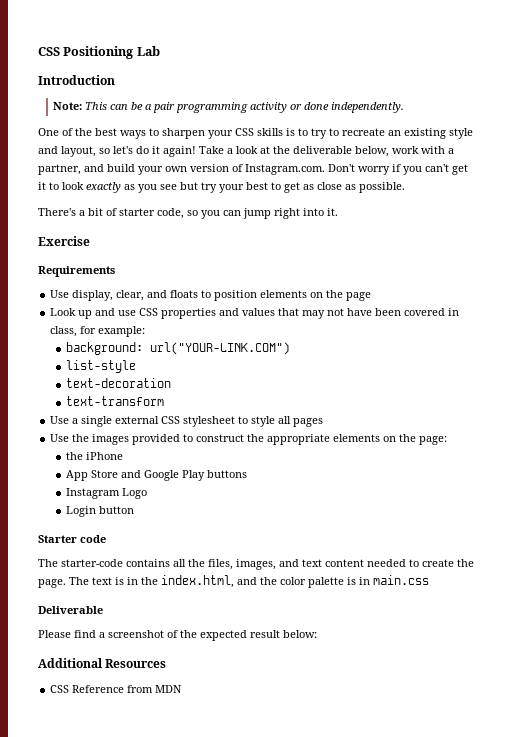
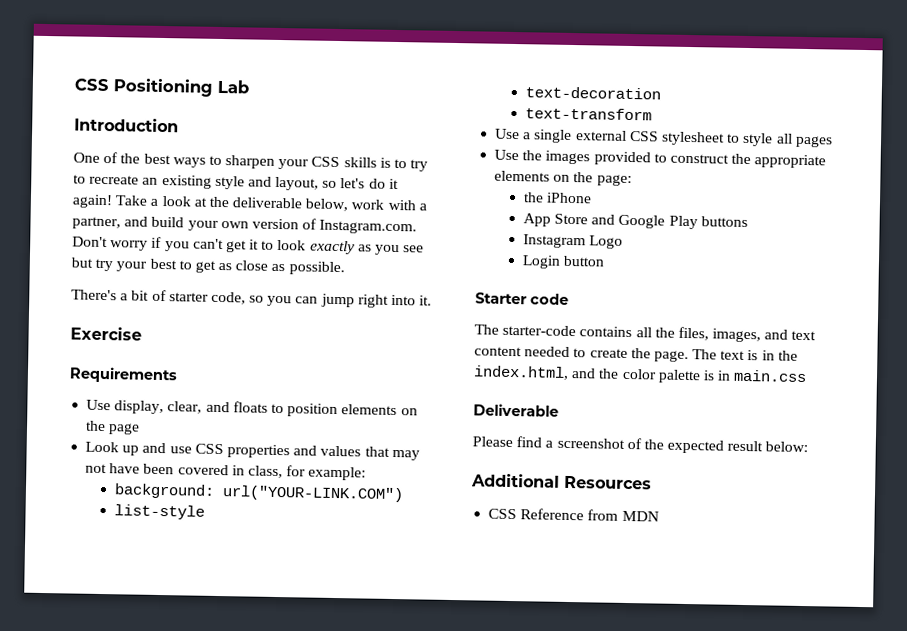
[53,102,405,113] // Note: This can be a pair programming activity or done independently. -> (179, 125) none

